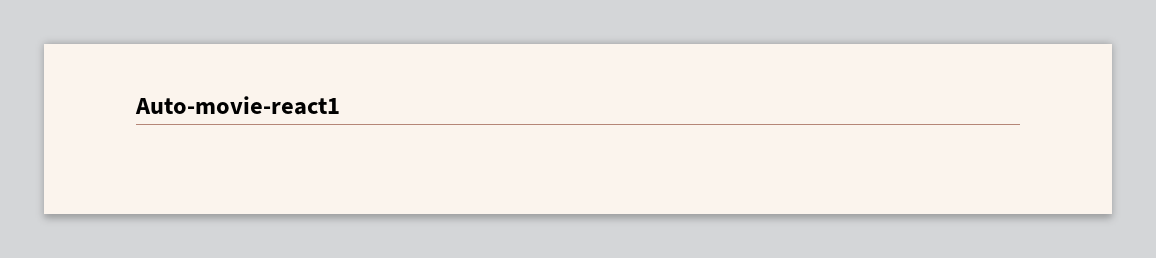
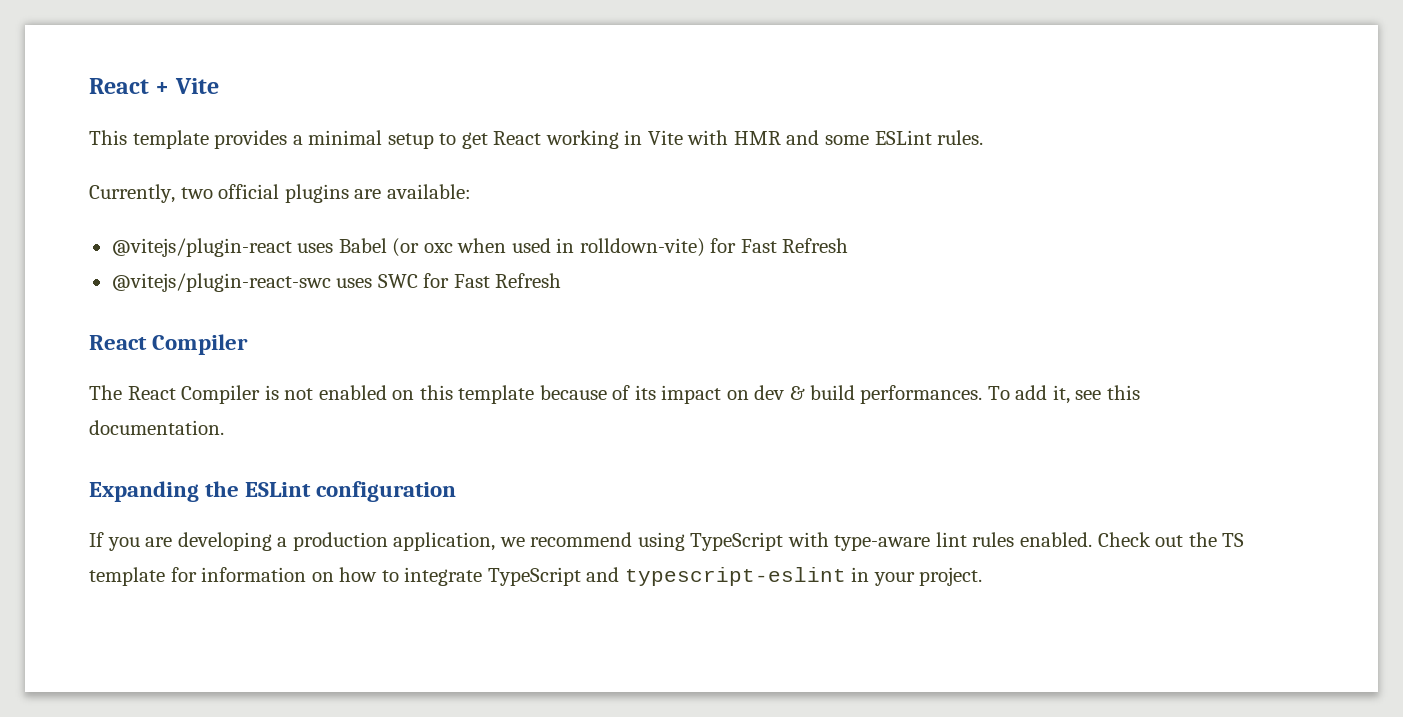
[135,96,340,115] Auto-movie-react1 -> [89,78,219,94] [89,130,984,149] [89,184,471,203] [111,238,849,257] [111,273,562,292] [89,334,249,355] [89,385,1140,404] [89,420,224,435] [89,481,457,502] [89,532,1245,551] [89,567,983,586] React + Vite // This template provides a minimal setup to get React working in Vite with HMR and some ESLint rules. // Currently, two official plugins are available: // @vitejs/plugin-react uses Babel (or oxc when used in rolldown-vite) for Fast Refresh // @vitejs/plugin-react-swc uses SWC for Fast Refresh // React Compiler // The React Compiler is not enabled on this template because of its impact on dev & build performances. To add it, see this documentation. // Expanding the ESLint configuration // If you are developing a production application, we recommend using TypeScript with type-aware lint rules enabled. Check out the TS template for information on how to integrate TypeScript and typescript-eslint in your project.

